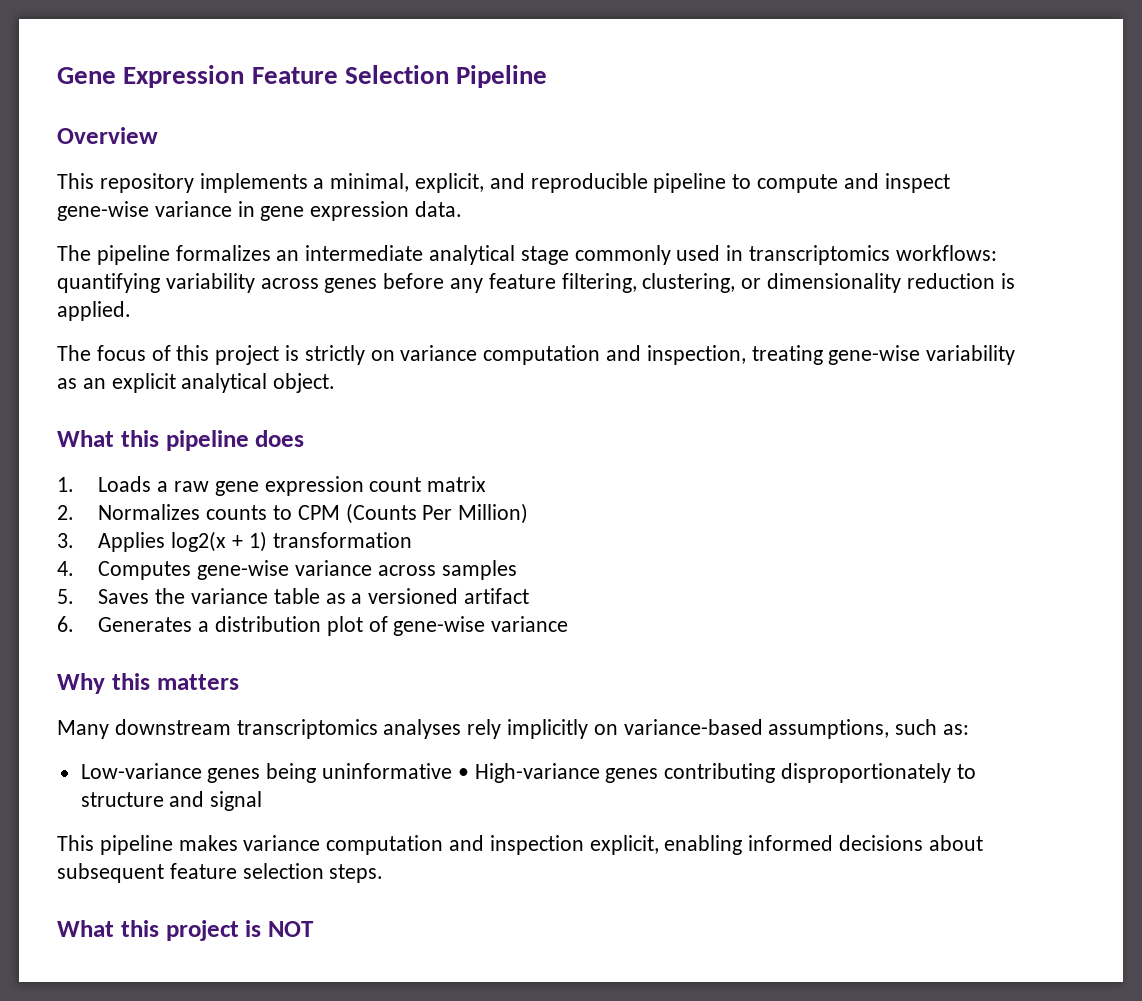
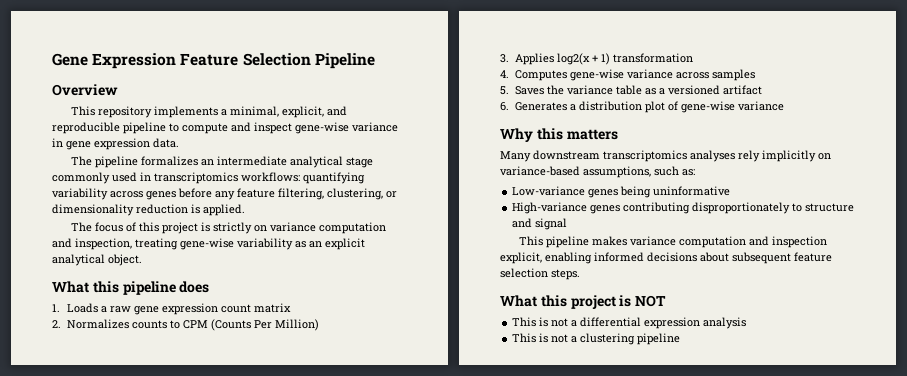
[457,768,469,779] • -> (731, 191) //
(314, 929) none -> [512,317,747,329] [512,333,681,345] // This is not a differential expression analysis // This is not a clustering pipeline

